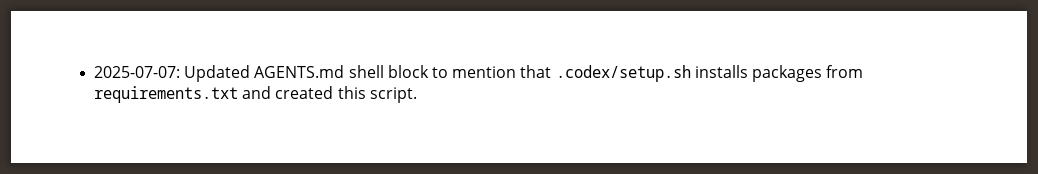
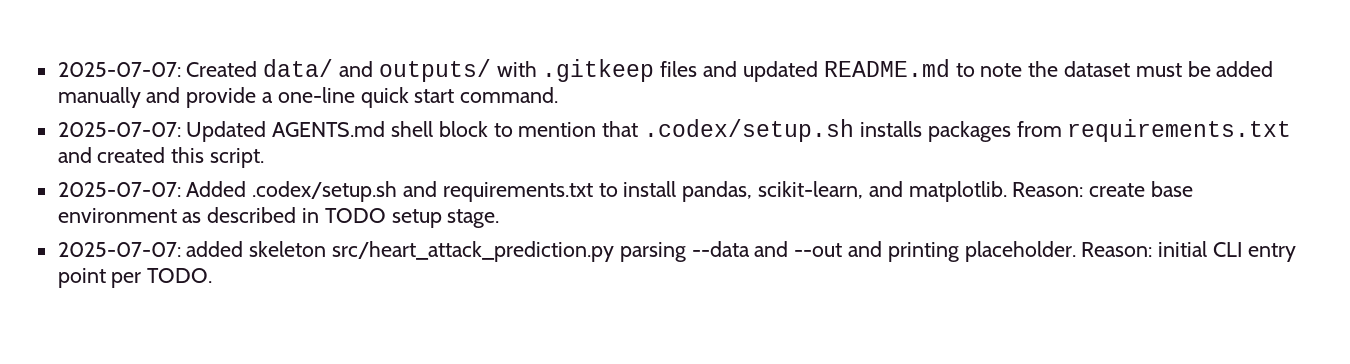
[94,66,181,78] 2025-07-07: -> [57,59,1274,82] [57,87,559,108] [57,122,181,137] 2025-07-07: Created data/ and outputs/ with .gitkeep files and updated README.md to note the dataset must be added manually and provide a one-line quick start command. // 2025-07-07:
(417, 95) none -> [57,181,1194,202] [57,207,500,228] [57,241,1296,262] [57,268,213,288] // 2025-07-07: Added .codex/setup.sh and requirements.txt to install pandas, scikit-learn, and matplotlib. Reason: create base environment as described in TODO setup stage. // 2025-07-07: added skeleton src/heart_attack_prediction.py parsing --data and --out and printing placeholder. Reason: initial CLI entry point per TODO.

